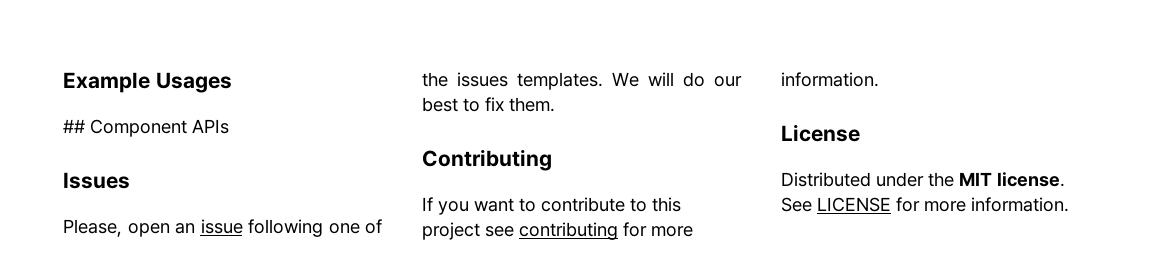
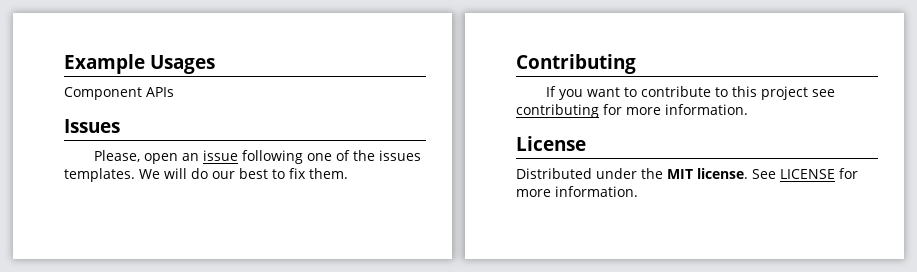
[63,119,85,133] ## -> (216, 64) none

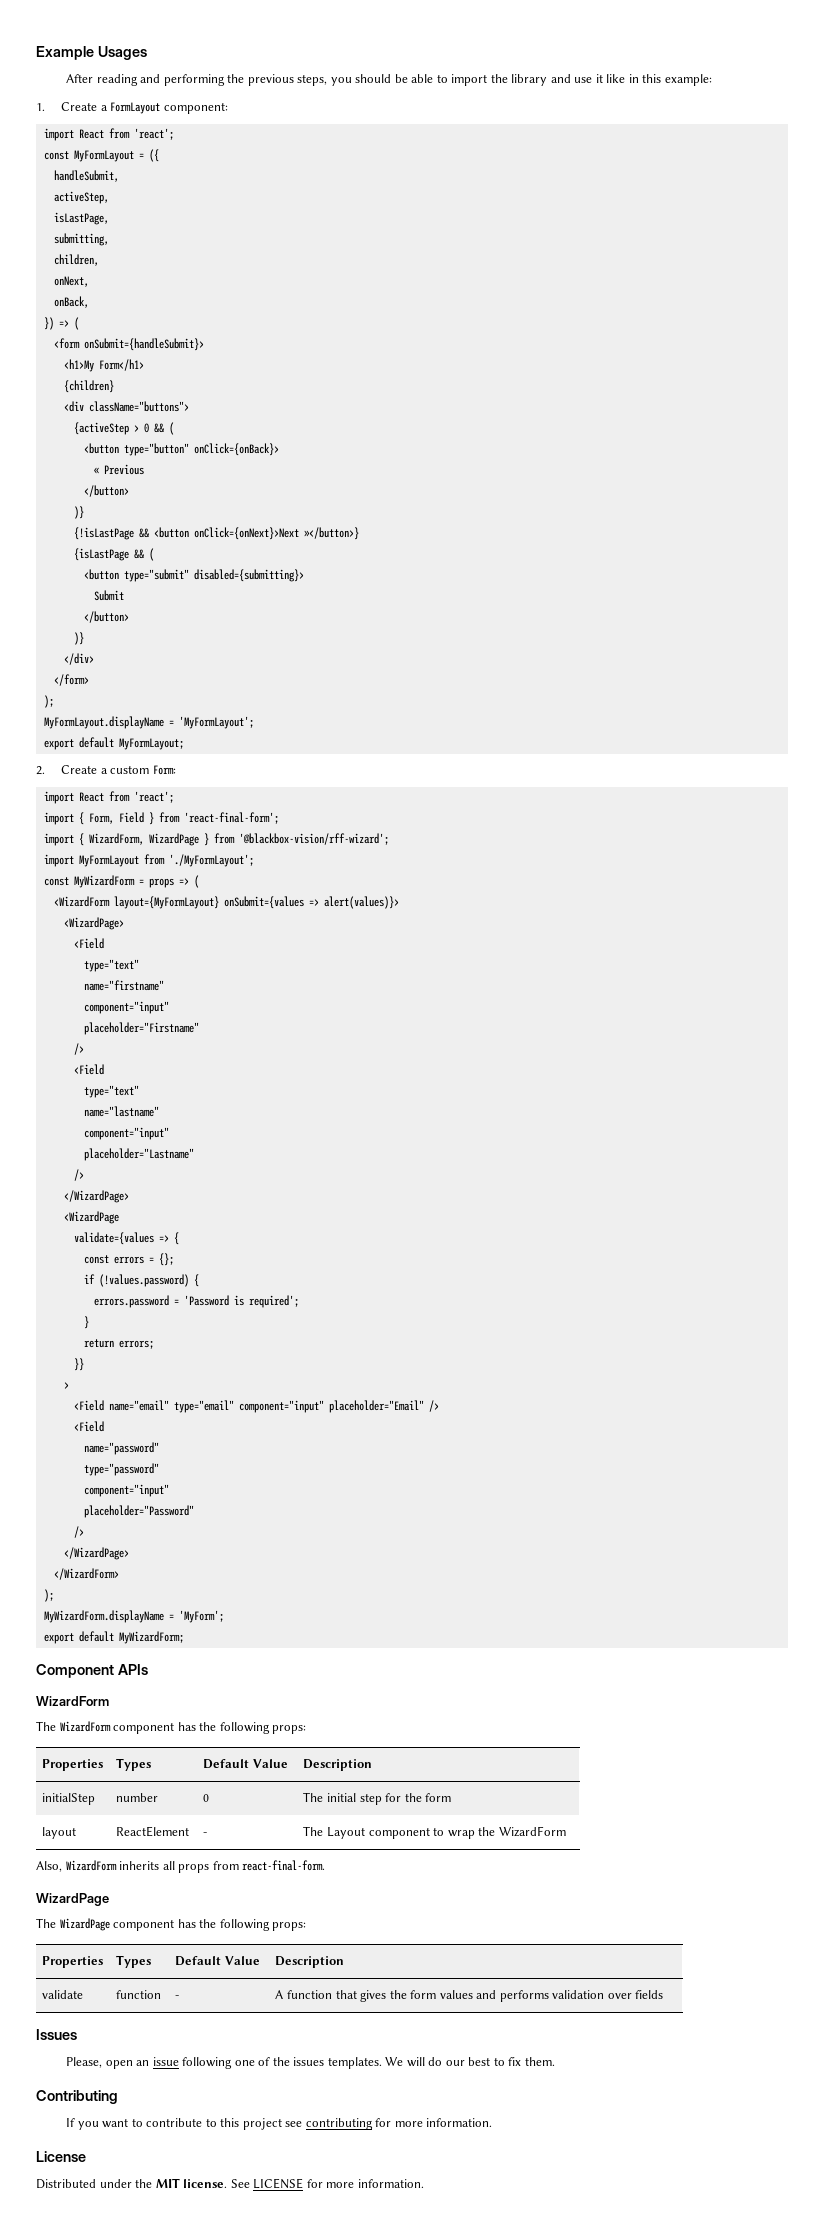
[64,87,174,100] Component APIs -> [66,74,712,86] [36,102,228,114] [43,128,174,141] [43,149,159,162] [53,170,119,182] [53,191,109,204] [53,212,109,225] [53,233,109,246] [53,254,99,266] [53,276,89,287] [53,296,89,308] [43,317,79,330] [53,338,204,351] [63,359,144,372] [63,380,114,393] [63,401,189,412] [73,422,174,435] [83,443,279,456] [93,464,144,475] [83,485,129,497] [73,506,84,519] [73,527,359,540] [73,548,154,561] [83,569,304,582] [93,590,124,601] [83,611,129,623] [73,632,84,645] [63,653,94,665] [53,674,89,686] [43,695,54,708] [43,716,254,729] [43,737,184,750] [36,765,176,775] [43,791,174,804] [43,812,279,825] [43,833,389,846] [43,854,254,867] [43,875,199,888] [53,896,399,909] [63,917,124,930] [73,938,104,949] [83,959,139,972] [83,980,164,991] [83,1001,169,1014] [83,1022,199,1035] [73,1043,84,1055] [73,1064,104,1075] [83,1085,139,1098] [83,1106,159,1117] [83,1127,169,1140] [83,1148,194,1161] [73,1169,84,1181] [63,1190,129,1203] [63,1211,119,1224] [73,1232,179,1245] [83,1253,174,1266] [83,1274,199,1287] [93,1295,299,1308] [83,1316,89,1329] [83,1339,154,1349] [73,1358,84,1371] [63,1382,69,1389] [73,1400,439,1413] [73,1421,104,1432] [83,1442,159,1455] [83,1463,159,1476] [83,1484,169,1497] [83,1505,194,1518] [73,1526,84,1538] [63,1547,129,1560] [53,1568,119,1580] [43,1589,54,1602] [43,1610,224,1623] [43,1631,184,1644] [36,1664,148,1678] [36,1696,109,1706] [36,1721,307,1734] [42,1759,104,1771] [116,1758,152,1771] [203,1759,288,1769] [303,1759,373,1771] [42,1793,96,1805] [116,1793,159,1802] [203,1794,210,1802] [303,1792,452,1805] [42,1827,77,1839] [116,1826,190,1837] [203,1832,208,1836] [303,1826,566,1839] [36,1860,326,1873] [36,1893,109,1906] [36,1918,307,1931] [42,1956,104,1968] [116,1955,152,1968] [175,1956,260,1966] [275,1956,345,1968] [42,1990,84,1999] [116,1990,162,1999] [175,1995,180,1999] [275,1990,664,2002] After reading and performing the previous steps, you should be able to import the library and use it like in this example: // 1. Create a FormLayout component: // import React from 'react'; // const MyFormLayout = ({ // handleSubmit, // activeStep, // isLastPage, // submitting, // children, // onNext, // onBack, // }) => ( // <form onSubmit={handleSubmit}> // <h1>My Form</h1> // {children} // <div className="buttons"> // {activeStep > 0 && ( // <button type="button" onClick={onBack}> // « Previous // </button> // )} // {!isLastPage && <button onClick={onNext}>Next »</button>} // {isLastPage && ( // <button type="submit" disabled={submitting}> // Submit // </button> // )} // </div> // </form> // ); // MyFormLayout.displayName = 'MyFormLayout'; // export default MyFormLayout; // 2. Create a custom Form: // import React from 'react'; // import { Form, Field } from 'react-final-form'; // import { WizardForm, WizardPage } from '@blackbox-vision/rff-wizard'; // import MyFormLayout from './MyFormLayout'; // const MyWizardForm = props => ( // <WizardForm layout={MyFormLayout} onSubmit={values => alert(values)}> // <WizardPage> // <Field // type="text" // name="firstname" // component="input" // placeholder="Firstname" // /> // <Field // type="text" // name="lastname" // component="input" // placeholder="Lastname" // /> // </WizardPage> // <WizardPage // validate={values => { // const errors = {}; // if (!values.password) { // errors.password = 'Password is required'; // } // return errors; // }} // > // <Field name="email" type="email" component="input" placeholder="Email" /> // <Field // name="password" // type="password" // component="input" // placeholder="Password" // /> // </WizardPage> // </WizardForm> // ); // MyWizardForm.displayName = 'MyForm'; // export default MyWizardForm; // Component APIs // WizardForm // The WizardForm component has the following props: // Properties | Types | Default Value | Description // initialStep | number | 0 | The initial step for the form // layout | ReactElement | - | The Layout component to wrap the WizardForm // Also, WizardForm inherits all props from react-final-form. // WizardPage // The WizardPage component has the following props: // Properties | Types | Default Value | Description // validate | function | - | A function that gives the form values and performs validation over fields

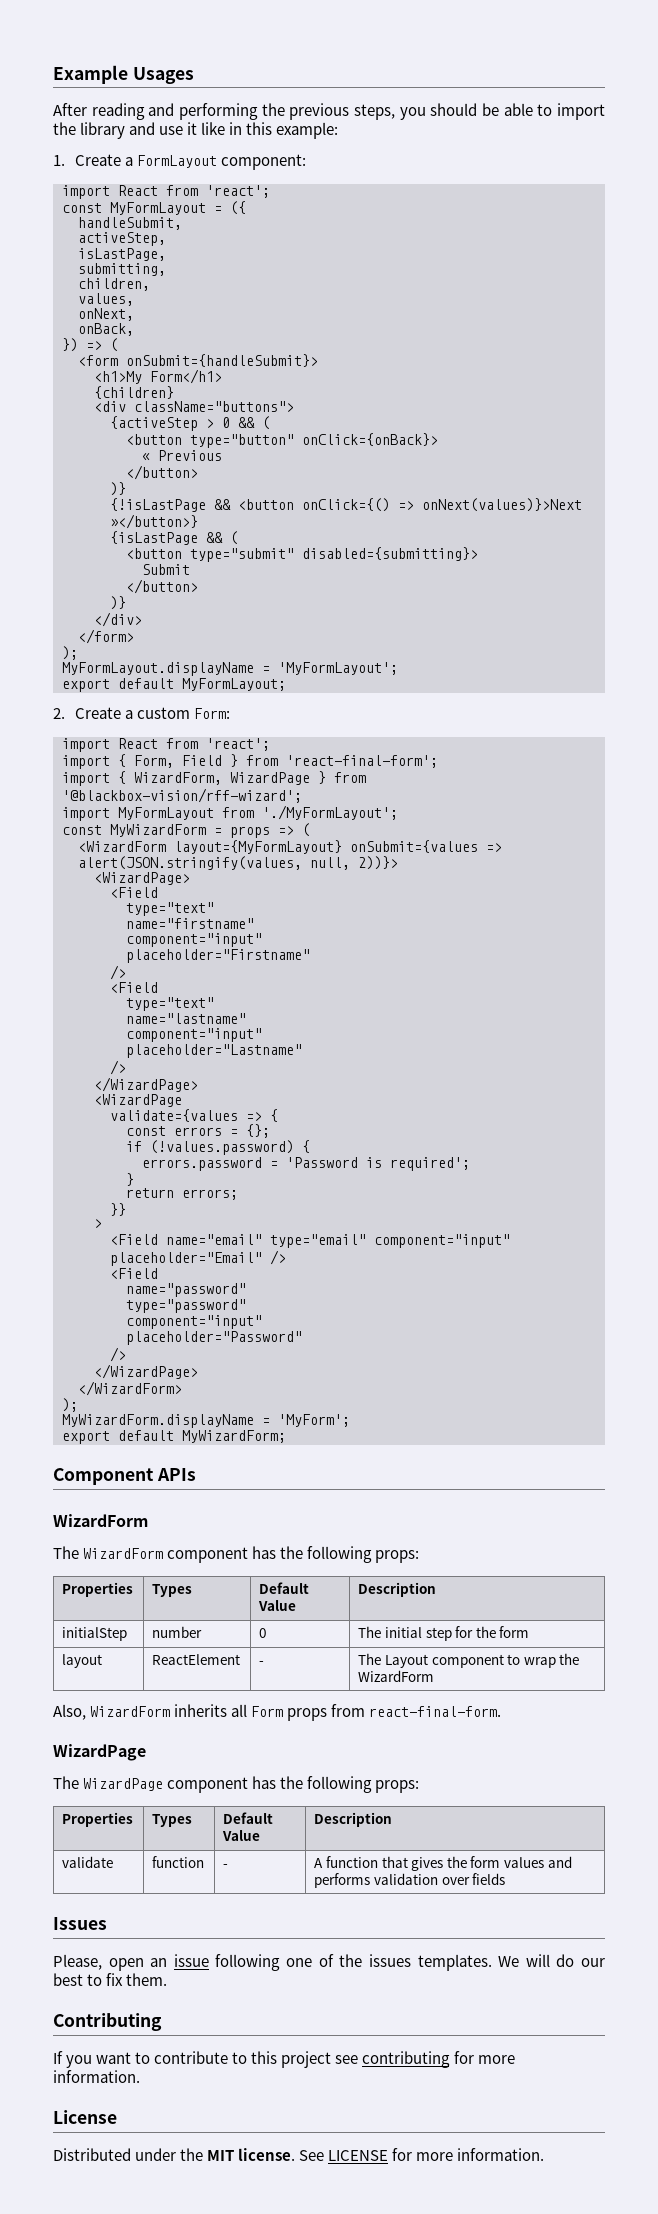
(99, 260) none -> [78,293,134,306] // values,
[193,527,299,540] onClick={onNext}>Next -> [302,498,582,512] onClick={() => onNext(values)}>Next
[323,896,399,909] alert(values)}> -> [78,856,398,870] alert(JSON.stringify(values, null, 2))}>
(175, 1865) none -> [251,1706,284,1717] Form

